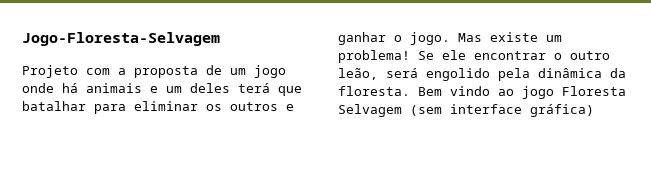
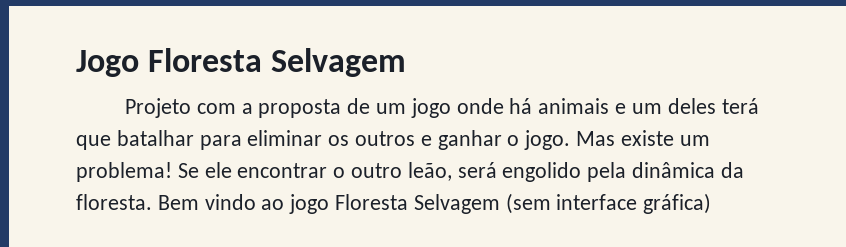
[22,32,220,46] Jogo-Floresta-Selvagem -> [76,48,407,77] Jogo Floresta Selvagem

